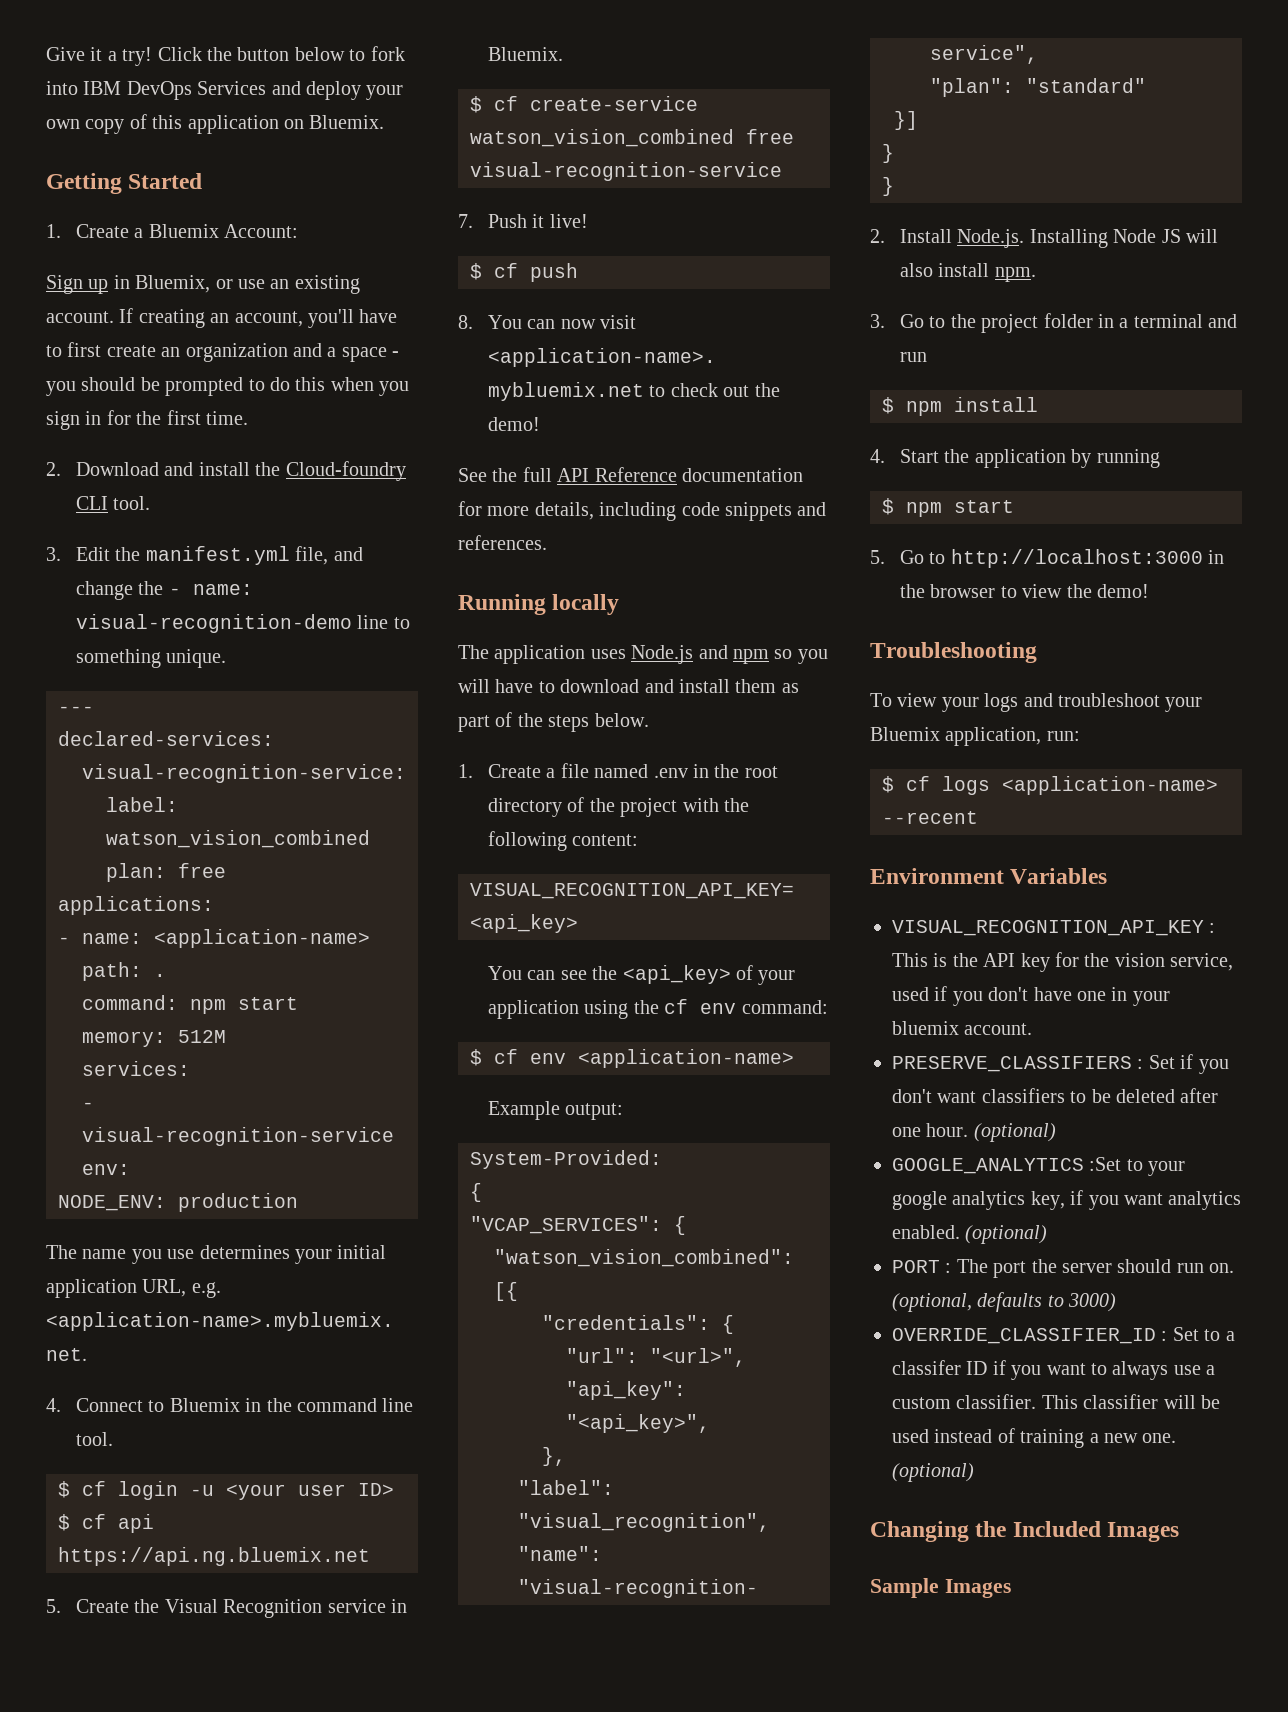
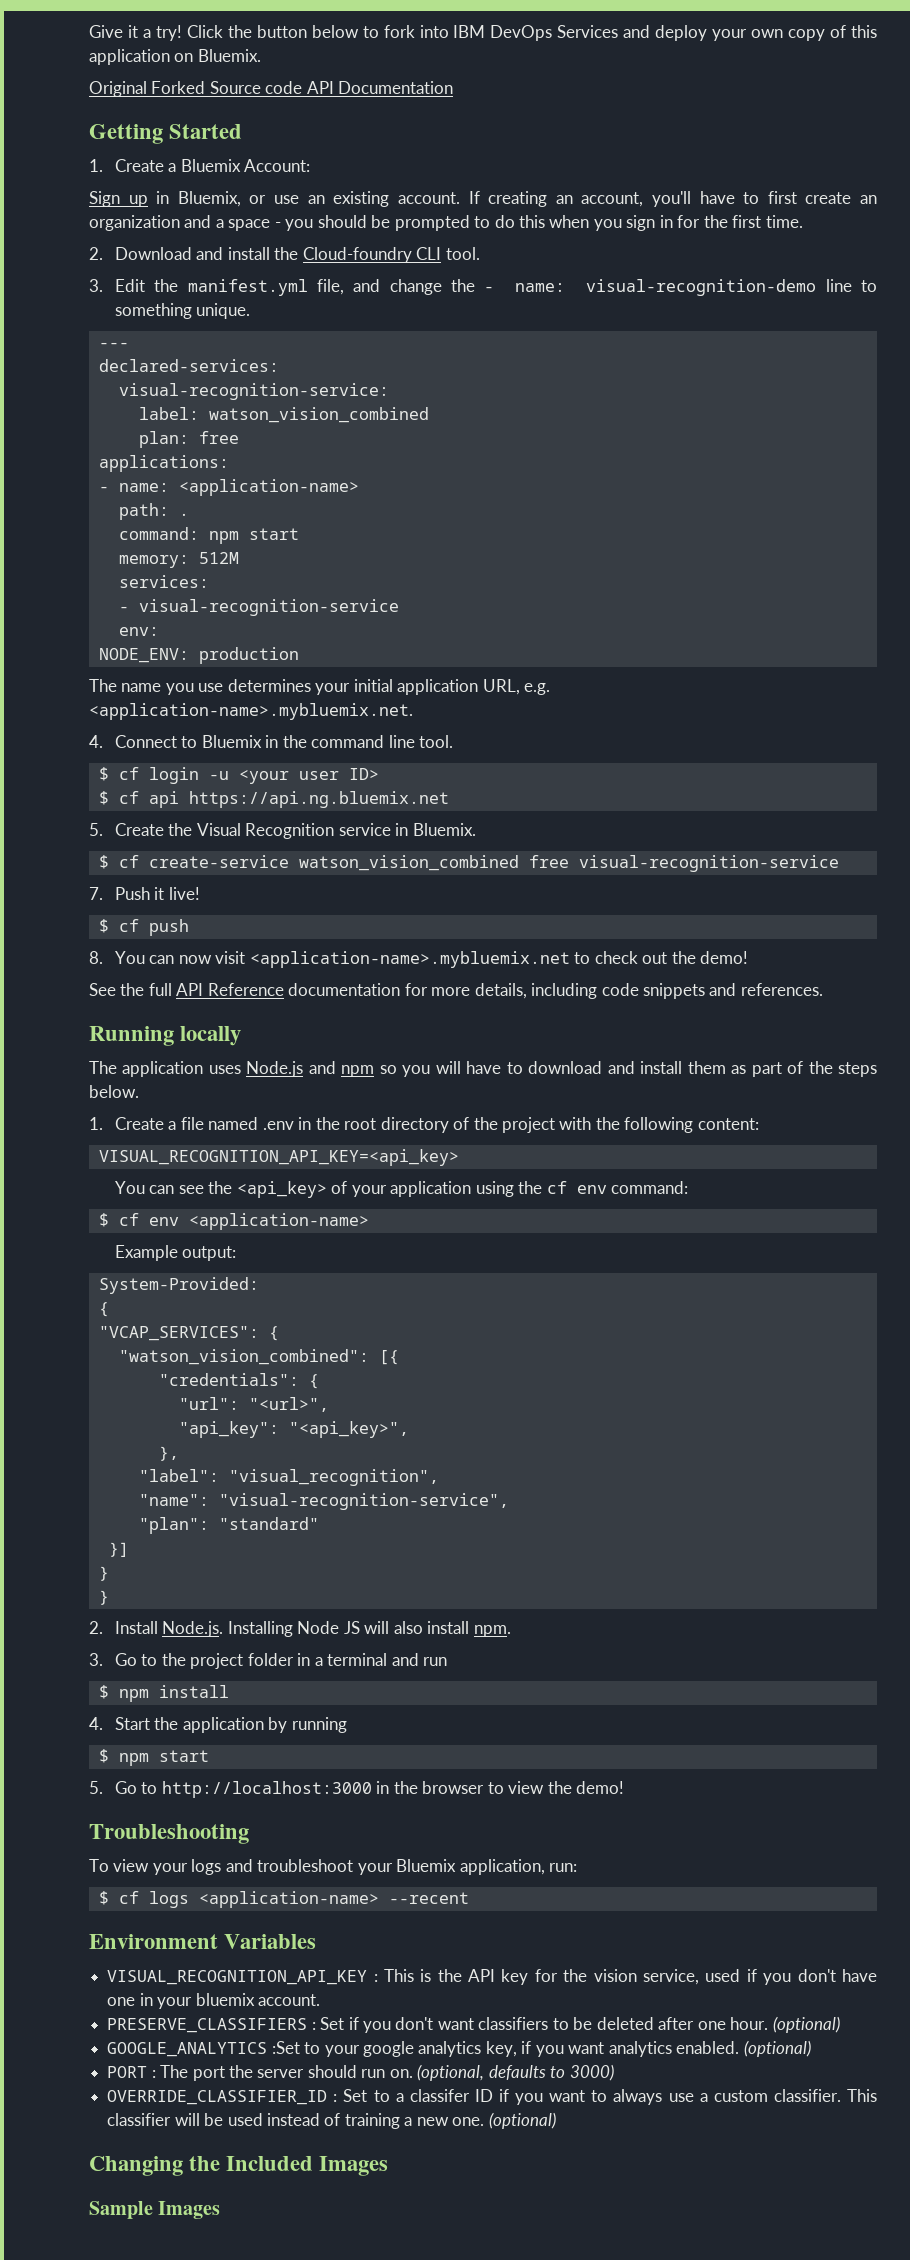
(385, 122) none -> [89,81,454,97] // Original Forked Source code API Documentation

